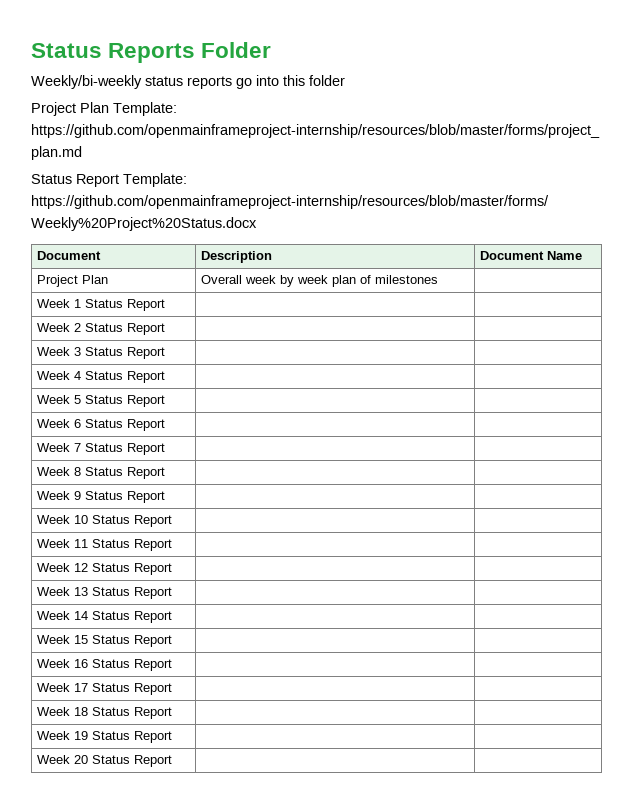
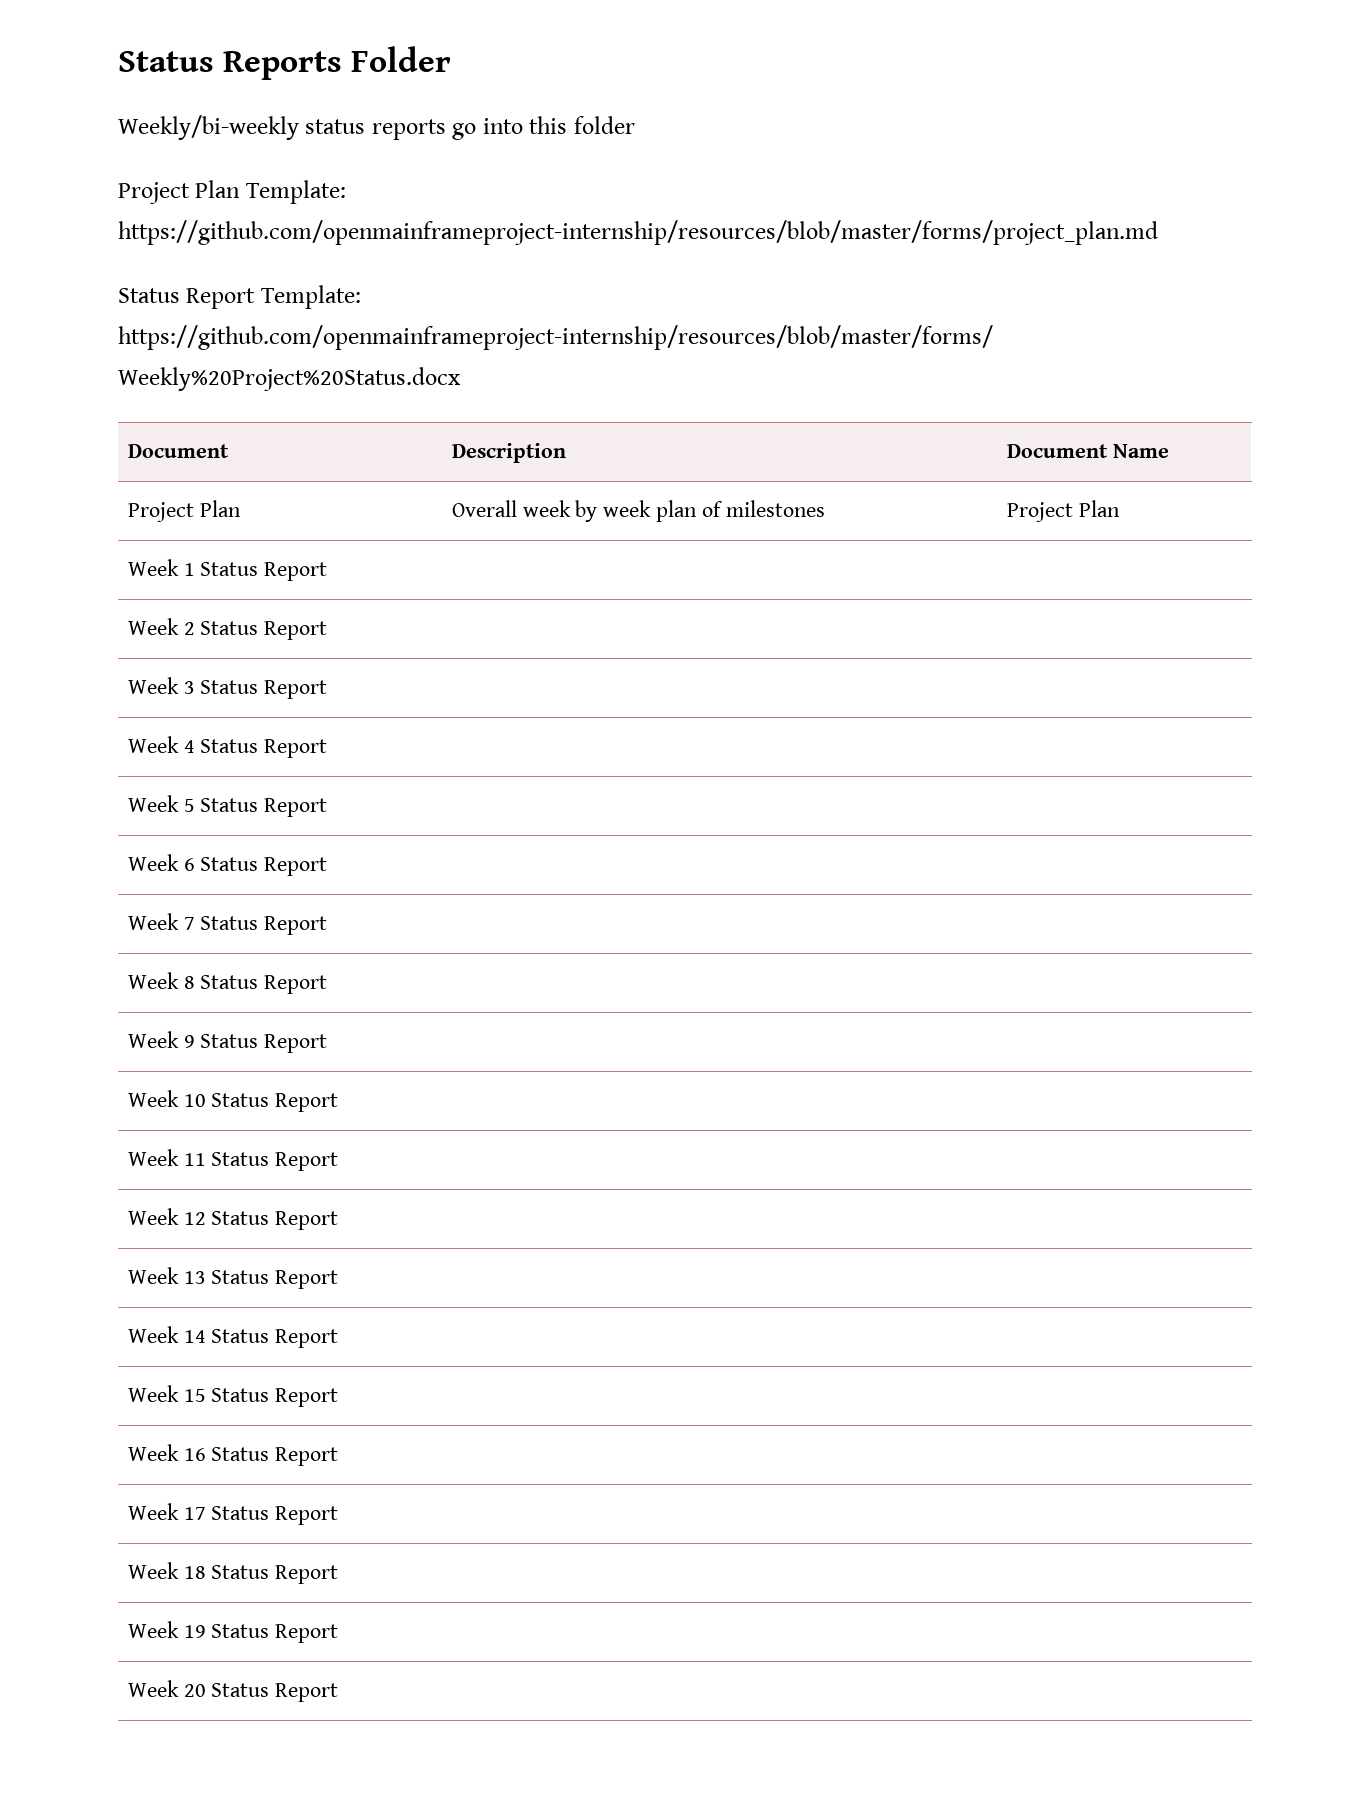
(438, 279) none -> [1006,500,1120,522] Project Plan

